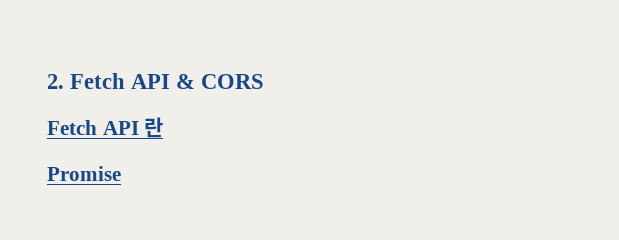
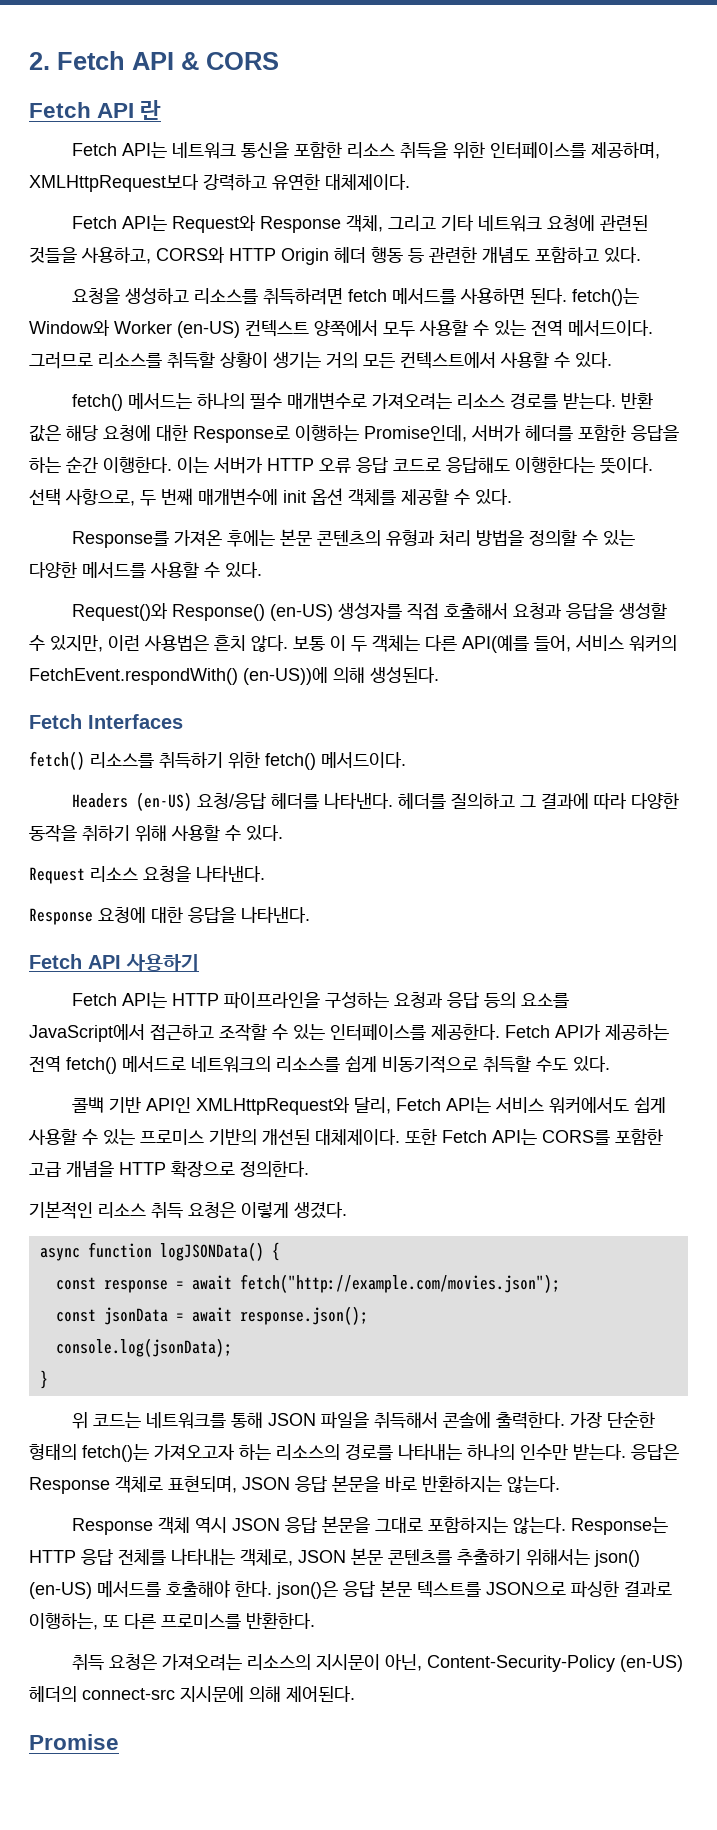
(164, 127) none -> [72,142,661,159] [29,174,410,192] [72,214,649,233] [29,247,641,265] [72,288,640,306] [29,319,653,338] [29,352,612,369] [72,392,654,411] [29,425,679,443] [29,456,653,474] [29,488,512,506] [72,529,636,548] [29,561,262,578] [72,603,668,621] [29,634,677,653] [29,667,439,685] [29,714,183,729] [29,751,406,770] [72,792,680,811] [29,824,283,842] [29,865,265,884] [29,906,310,925] [29,954,199,972] [72,992,570,1009] [29,1023,669,1042] [29,1056,610,1074] [72,1096,667,1115] [28,1129,663,1145] [29,1161,309,1178] [29,1201,347,1219] [39,1242,280,1261] [55,1274,560,1293] [55,1306,368,1325] [55,1338,232,1357] [39,1370,48,1389] [72,1411,656,1429] [29,1443,679,1462] [29,1475,560,1494] [72,1516,669,1535] [29,1548,640,1567] [29,1580,672,1599] [29,1612,315,1630] [72,1654,684,1672] [29,1686,355,1702] // Fetch API는 네트워크 통신을 포함한 리소스 취득을 위한 인터페이스를 제공하며, XMLHttpRequest보다 강력하고 유연한 대체제이다. // Fetch API는 Request와 Response 객체, 그리고 기타 네트워크 요청에 관련된 것들을 사용하고, CORS와 HTTP Origin 헤더 행동 등 관련한 개념도 포함하고 있다. // 요청을 생성하고 리소스를 취득하려면 fetch 메서드를 사용하면 된다. fetch()는 Window와 Worker (en-US) 컨텍스트 양쪽에서 모두 사용할 수 있는 전역 메서드이다. 그러므로 리소스를 취득할 상황이 생기는 거의 모든 컨텍스트에서 사용할 수 있다. // fetch() 메서드는 하나의 필수 매개변수로 가져오려는 리소스 경로를 받는다. 반환 값은 해당 요청에 대한 Response로 이행하는 Promise인데, 서버가 헤더를 포함한 응답을 하는 순간 이행한다. 이는 서버가 HTTP 오류 응답 코드로 응답해도 이행한다는 뜻이다. 선택 사항으로, 두 번째 매개변수에 init 옵션 객체를 제공할 수 있다. // Response를 가져온 후에는 본문 콘텐츠의 유형과 처리 방법을 정의할 수 있는 다양한 메서드를 사용할 수 있다. // Request()와 Response() (en-US) 생성자를 직접 호출해서 요청과 응답을 생성할 수 있지만, 이런 사용법은 흔치 않다. 보통 이 두 객체는 다른 API(예를 들어, 서비스 워커의 FetchEvent.respondWith() (en-US))에 의해 생성된다. // Fetch Interfaces // fetch() 리소스를 취득하기 위한 fetch() 메서드이다. // Headers (en-US) 요청/응답 헤더를 나타낸다. 헤더를 질의하고 그 결과에 따라 다양한 동작을 취하기 위해 사용할 수 있다. // Request 리소스 요청을 나타낸다. // Response 요청에 대한 응답을 나타낸다. // Fetch API 사용하기 // Fetch API는 HTTP 파이프라인을 구성하는 요청과 응답 등의 요소를 JavaScript에서 접근하고 조작할 수 있는 인터페이스를 제공한다. Fetch API가 제공하는 전역 fetch() 메서드로 네트워크의 리소스를 쉽게 비동기적으로 취득할 수도 있다. // 콜백 기반 API인 XMLHttpRequest와 달리, Fetch API는 서비스 워커에서도 쉽게 사용할 수 있는 프로미스 기반의 개선된 대체제이다. 또한 Fetch API는 CORS를 포함한 고급 개념을 HTTP 확장으로 정의한다. // 기본적인 리소스 취득 요청은 이렇게 생겼다. // async function logJSONData() { // const response = await fetch("http://example.com/movies.json"); // const jsonData = await response.json(); // console.log(jsonData); // } // 위 코드는 네트워크를 통해 JSON 파일을 취득해서 콘솔에 출력한다. 가장 단순한 형태의 fetch()는 가져오고자 하는 리소스의 경로를 나타내는 하나의 인수만 받는다. 응답은 Response 객체로 표현되며, JSON 응답 본문을 바로 반환하지는 않는다. // Response 객체 역시 JSON 응답 본문을 그대로 포함하지는 않는다. Response는 HTTP 응답 전체를 나타내는 객체로, JSON 본문 콘텐츠를 추출하기 위해서는 json() (en-US) 메서드를 호출해야 한다. json()은 응답 본문 텍스트를 JSON으로 파싱한 결과로 이행하는, 또 다른 프로미스를 반환한다. // 취득 요청은 가져오려는 리소스의 지시문이 아닌, Content-Security-Policy (en-US) 헤더의 connect-src 지시문에 의해 제어된다.

